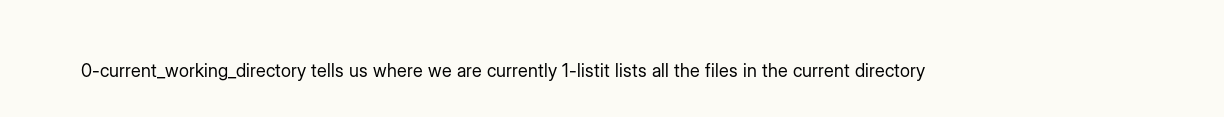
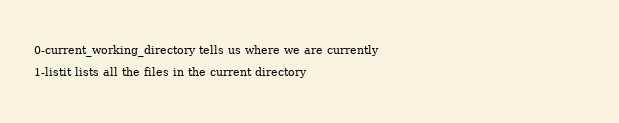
(557, 72) none -> (379, 50) //

